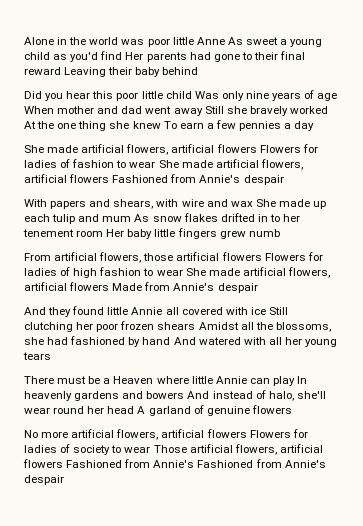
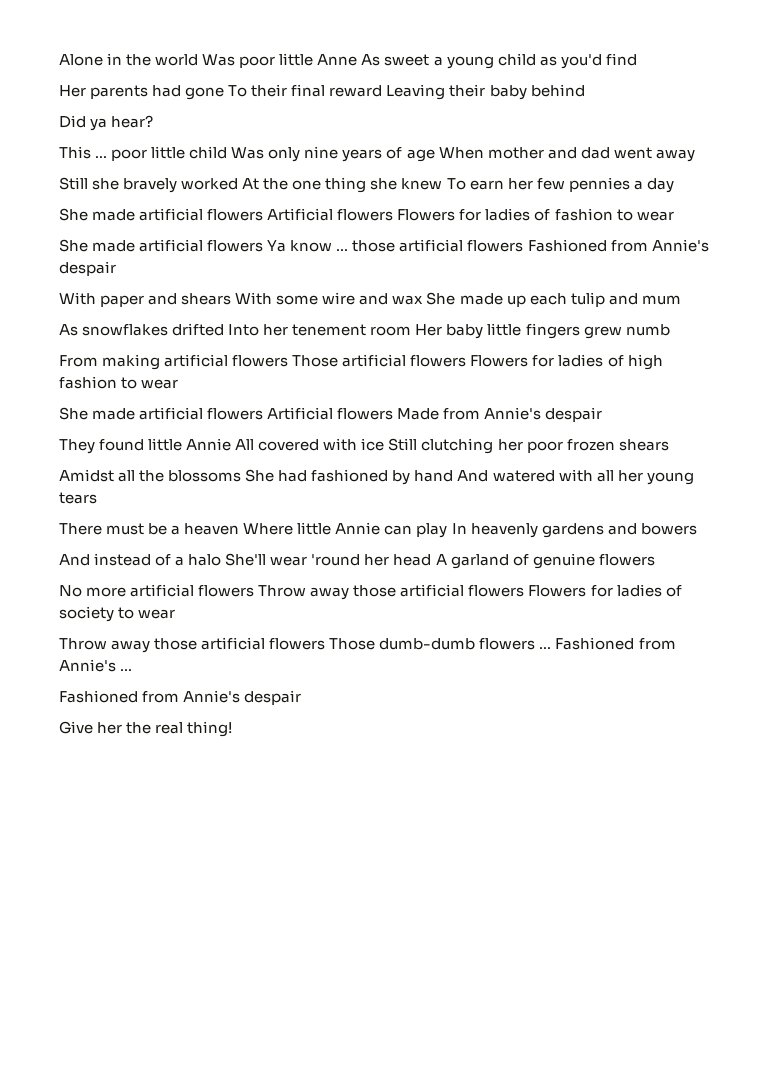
[121,39,145,45] was -> [202,54,236,66] Was
(123, 55) none -> (637, 59) //
[241,52,252,60] to -> [228,85,248,97] To
[45,91,114,101] you hear this -> [90,115,154,131] [59,146,108,159] ya hear? // This ...
(203, 112) none -> (695, 155) //
[206,123,214,129] a -> [507,178,533,190] her
[126,144,215,155] flowers, artificial -> [207,208,334,221] flowers Artificial
[158,159,303,170] She made artificial flowers, -> [59,239,396,252] // She made artificial flowers Ya know ... those
[50,199,179,209] papers and shears, with -> [100,292,319,307] paper and shears With some
[134,213,280,222] As snow flakes drifted in to -> [59,323,260,336] // As snowflakes drifted Into
[54,252,174,263] artificial flowers, those -> [102,354,339,370] making artificial flowers Those
[185,267,330,278] [24,282,67,291] She made artificial flowers, artificial -> [59,407,334,420] // She made artificial flowers Artificial
[24,307,72,317] And they -> [59,439,95,454] They
[165,307,179,315] all -> [235,439,255,450] All
(196, 326) none -> (669, 445) //
[275,322,331,332] [24,337,44,345] blossoms, she -> [168,469,275,482] blossoms She
[113,376,189,384] Heaven where -> [184,523,294,535] heaven Where
(185, 395) none -> (697, 529) //
[268,391,326,401] [24,406,85,414] halo, she'll wear round -> [175,553,361,566] a halo She'll wear 'round
[116,429,159,440] flowers, -> [198,585,397,600] flowers Throw away those
[153,444,323,455] [23,459,326,468] [24,475,64,485] Those artificial flowers, artificial flowers Fashioned from Annie's Fashioned from Annie's despair -> [59,637,676,653] [59,659,133,672] [59,690,302,705] [59,721,233,737] // Throw away those artificial flowers Those dumb-dumb flowers ... Fashioned from Annie's ... // Fashioned from Annie's despair // Give her the real thing!

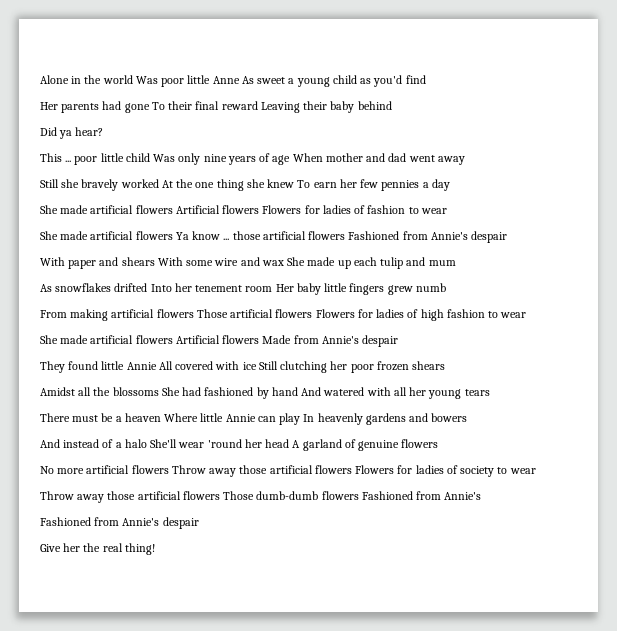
[539,637,676,650] [59,659,133,672] ... Fashioned from Annie's ... -> [361,491,482,500] Fashioned from Annie's

